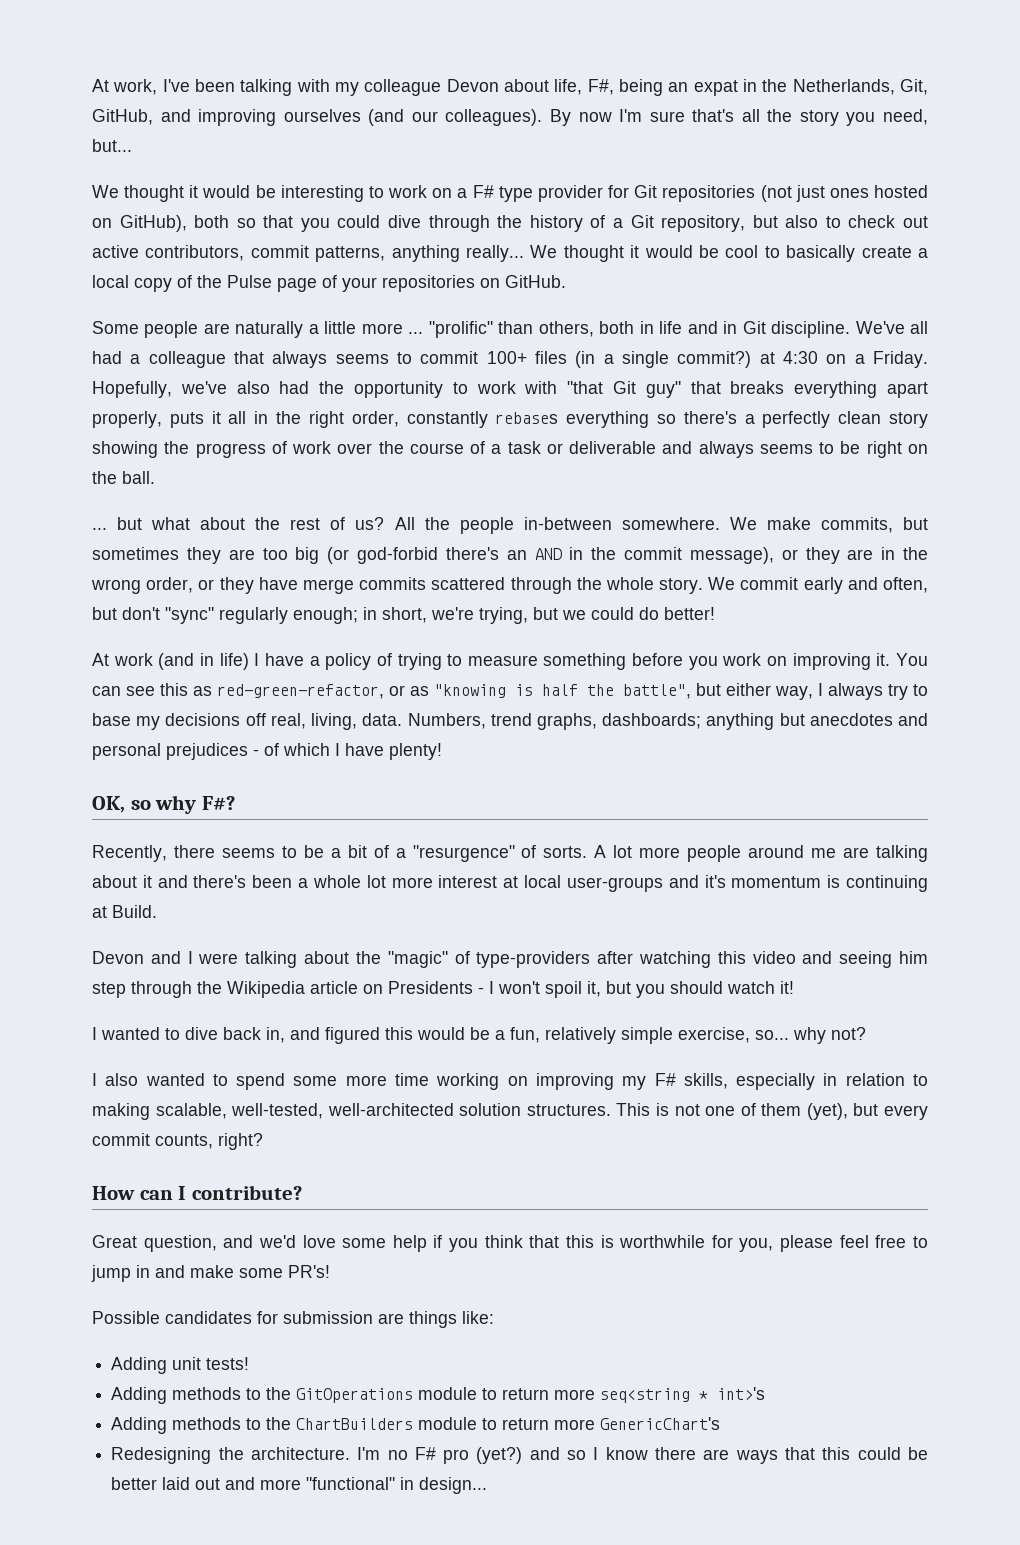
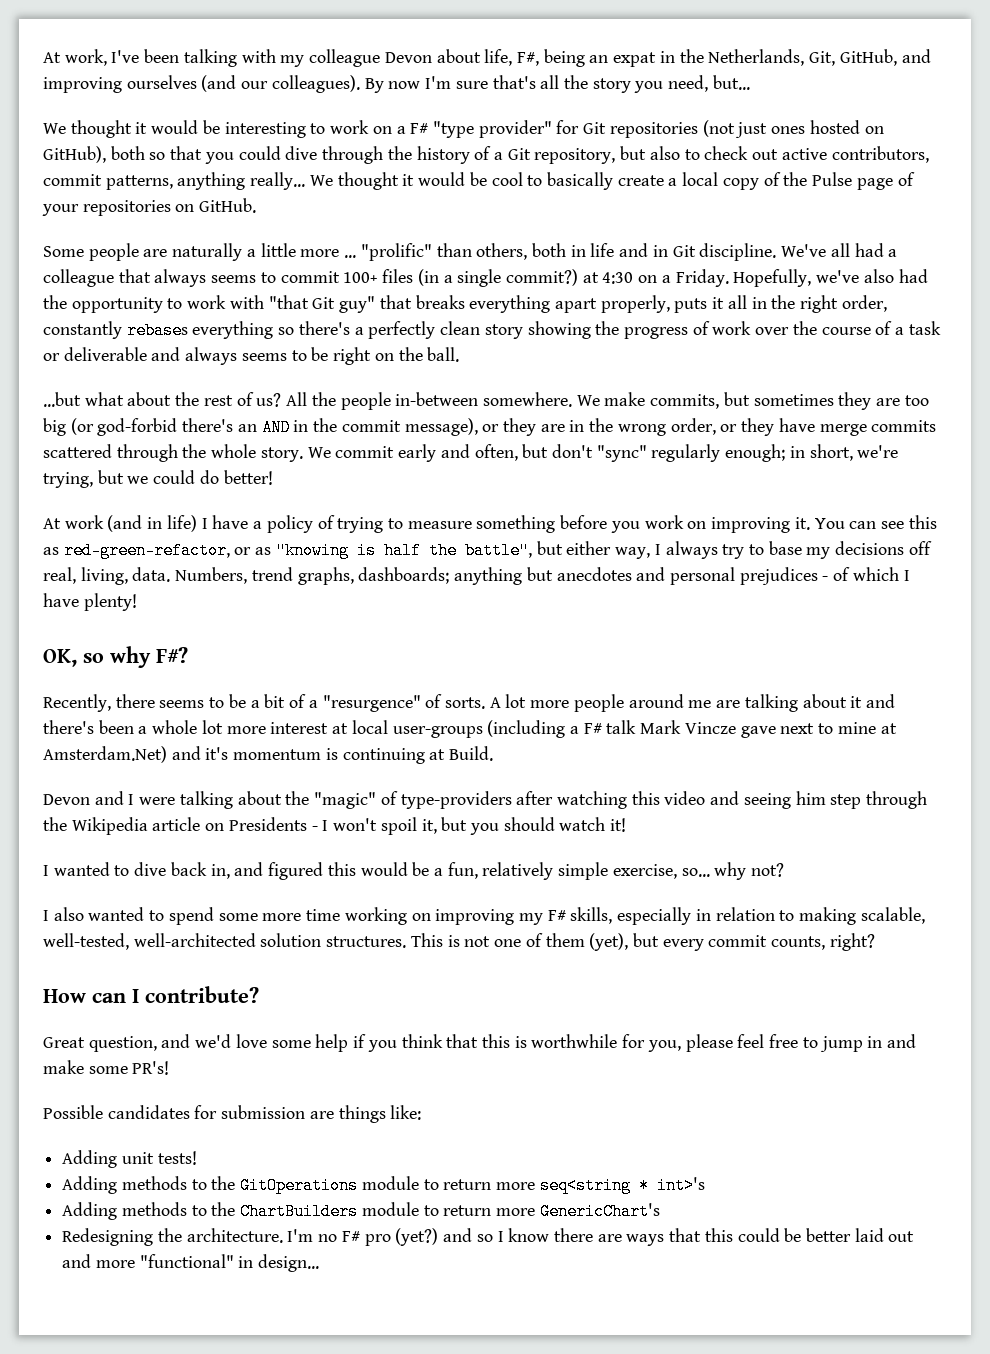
[498,185,603,202] type provider -> [432,120,552,138] "type provider"
[92,517,143,530] ... but -> [43,392,81,407] ...but
(663, 884) none -> [487,720,897,738] [43,746,167,763] (including a F# talk Mark Vincze gave next to mine at Amsterdam.Net)

